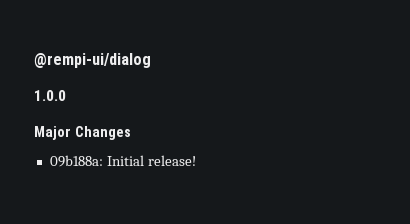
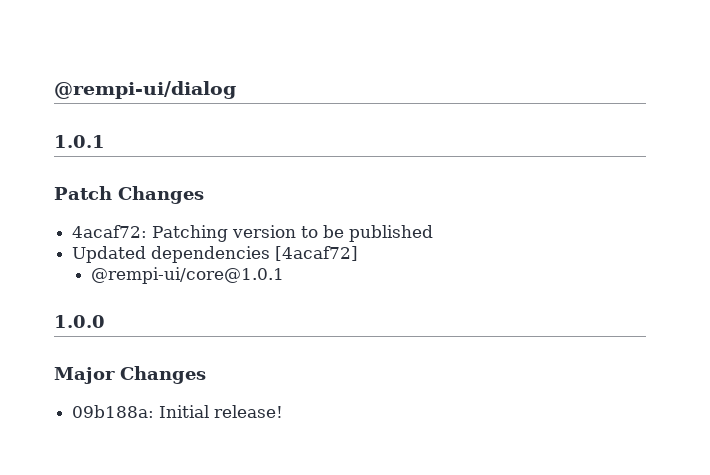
(151, 60) none -> [54,135,105,148] [54,186,204,204] [72,225,434,242] [72,246,359,263] [90,267,284,284] // 1.0.1 // Patch Changes // 4acaf72: Patching version to be published // Updated dependencies [4acaf72] // @rempi-ui/core@1.0.1

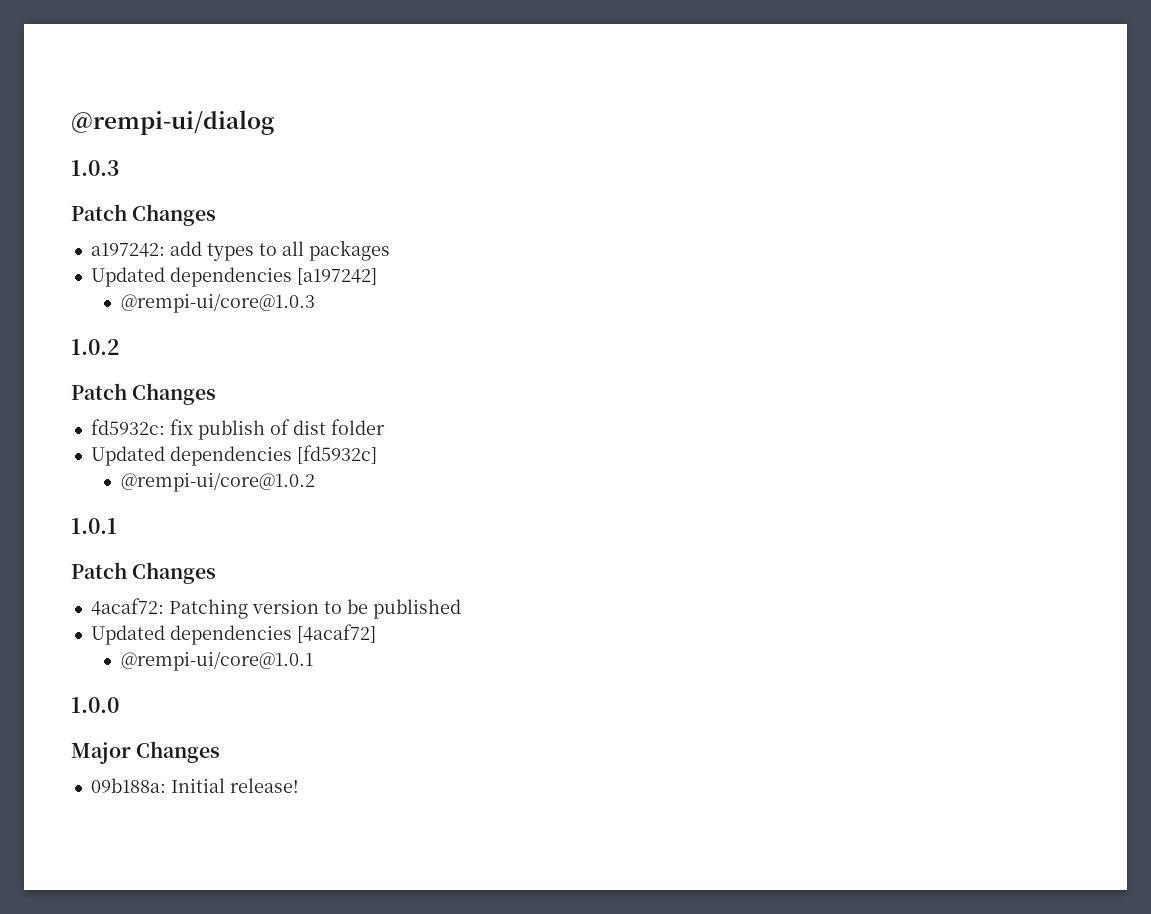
(236, 90) none -> [71,160,119,176] [71,204,217,226] [90,240,390,261] [90,267,377,287] [120,293,315,313] [71,339,119,355] [71,383,217,405] [90,419,385,440] [90,445,377,466] [120,472,315,492] // 1.0.3 // Patch Changes // a197242: add types to all packages // Updated dependencies [a197242] // @rempi-ui/core@1.0.3 // 1.0.2 // Patch Changes // fd5932c: fix publish of dist folder // Updated dependencies [fd5932c] // @rempi-ui/core@1.0.2

